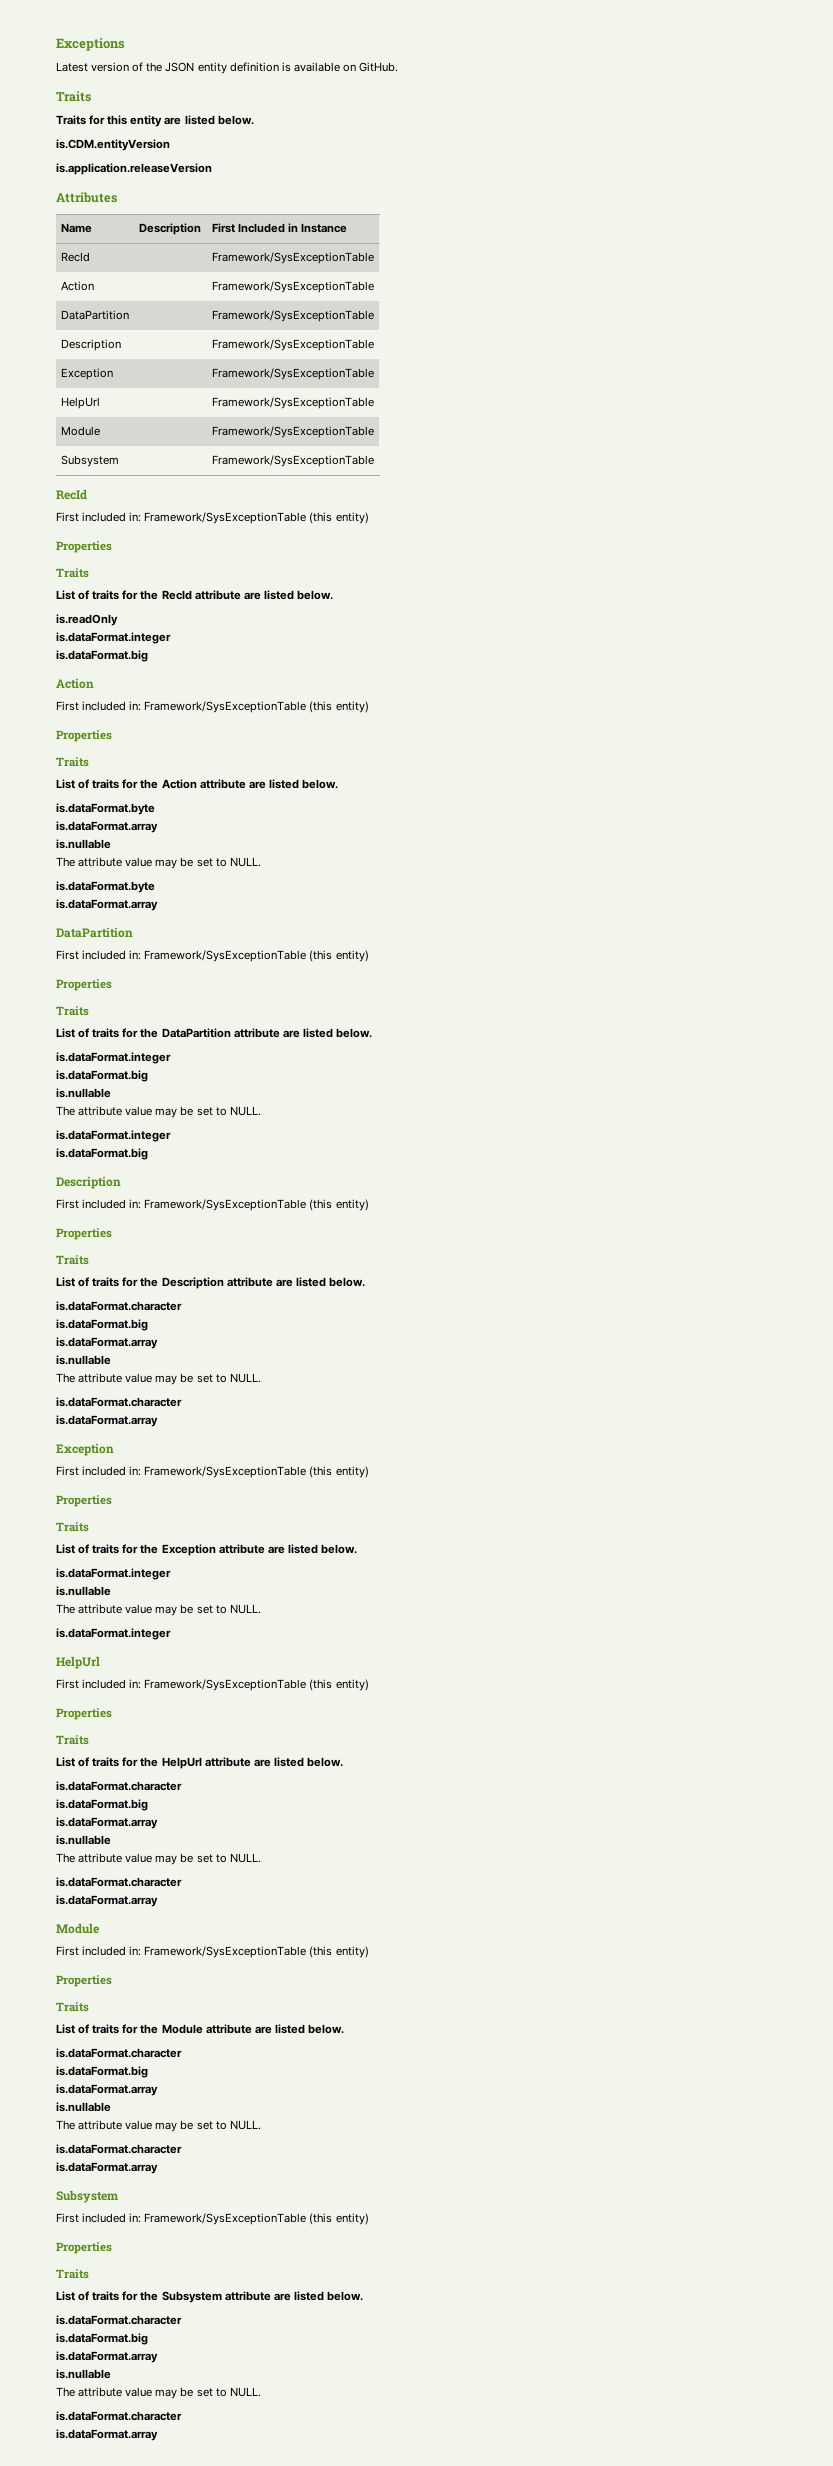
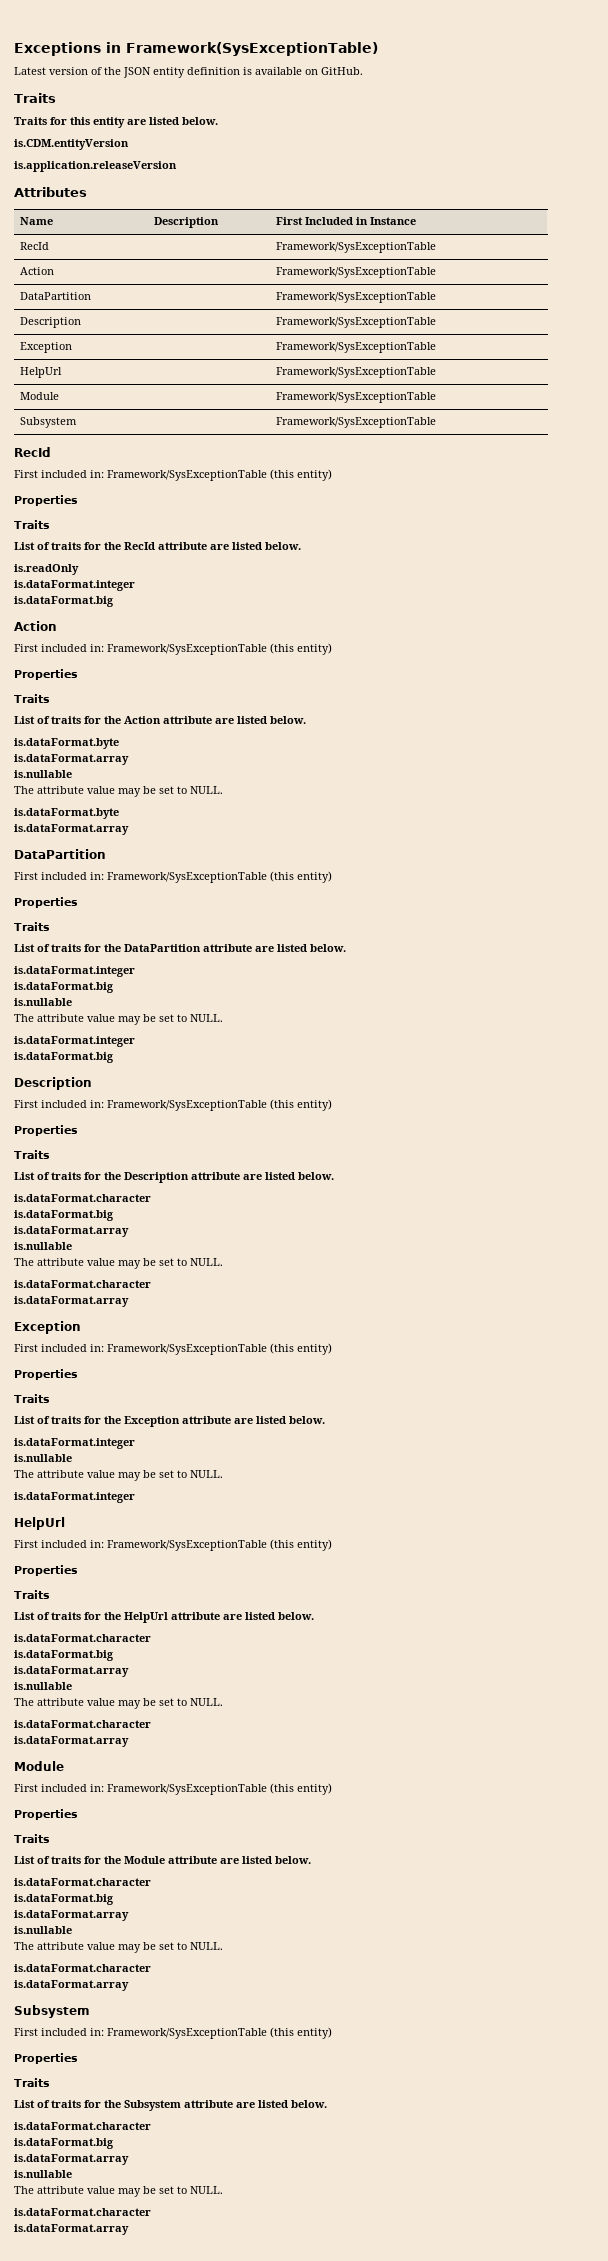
(125, 44) none -> [106,42,378,56] in Framework(SysExceptionTable)

